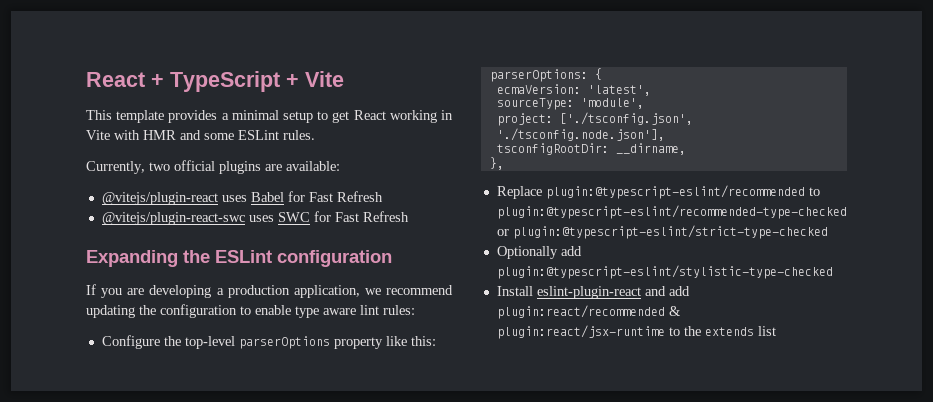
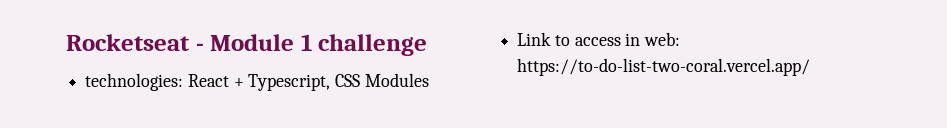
[86,71,344,92] [86,110,453,123] [86,130,315,140] [86,160,340,174] [101,191,383,205] [101,211,409,225] [86,250,392,267] [86,284,453,298] [86,304,415,318] [101,335,436,349] [489,68,602,82] [496,84,651,96] [496,98,644,110] [496,112,693,126] [496,128,665,141] [496,143,686,155] [489,157,504,170] [496,185,820,199] [496,205,847,219] [496,225,828,239] [496,246,582,259] [496,265,833,279] [496,286,690,299] [496,305,681,319] [496,325,776,339] React + TypeScript + Vite // This template provides a minimal setup to get React working in Vite with HMR and some ESLint rules. // Currently, two official plugins are available: // @vitejs/plugin-react uses Babel for Fast Refresh // @vitejs/plugin-react-swc uses SWC for Fast Refresh // Expanding the ESLint configuration // If you are developing a production application, we recommend updating the configuration to enable type aware lint rules: // Configure the top-level parserOptions property like this: // parserOptions: { // ecmaVersion: 'latest', // sourceType: 'module', // project: ['./tsconfig.json', './tsconfig.node.json'], // tsconfigRootDir: __dirname, // }, // Replace plugin:@typescript-eslint/recommended to plugin:@typescript-eslint/recommended-type-checked or plugin:@typescript-eslint/strict-type-checked // Optionally add plugin:@typescript-eslint/stylistic-type-checked // Install eslint-plugin-react and add plugin:react/recommended & plugin:react/jsx-runtime to the extends list -> [66,34,428,56] [85,73,429,91] [517,32,681,46] [517,58,811,76] Rocketseat - Module 1 challenge // technologies: React + Typescript, CSS Modules // Link to access in web: https://to-do-list-two-coral.vercel.app/

